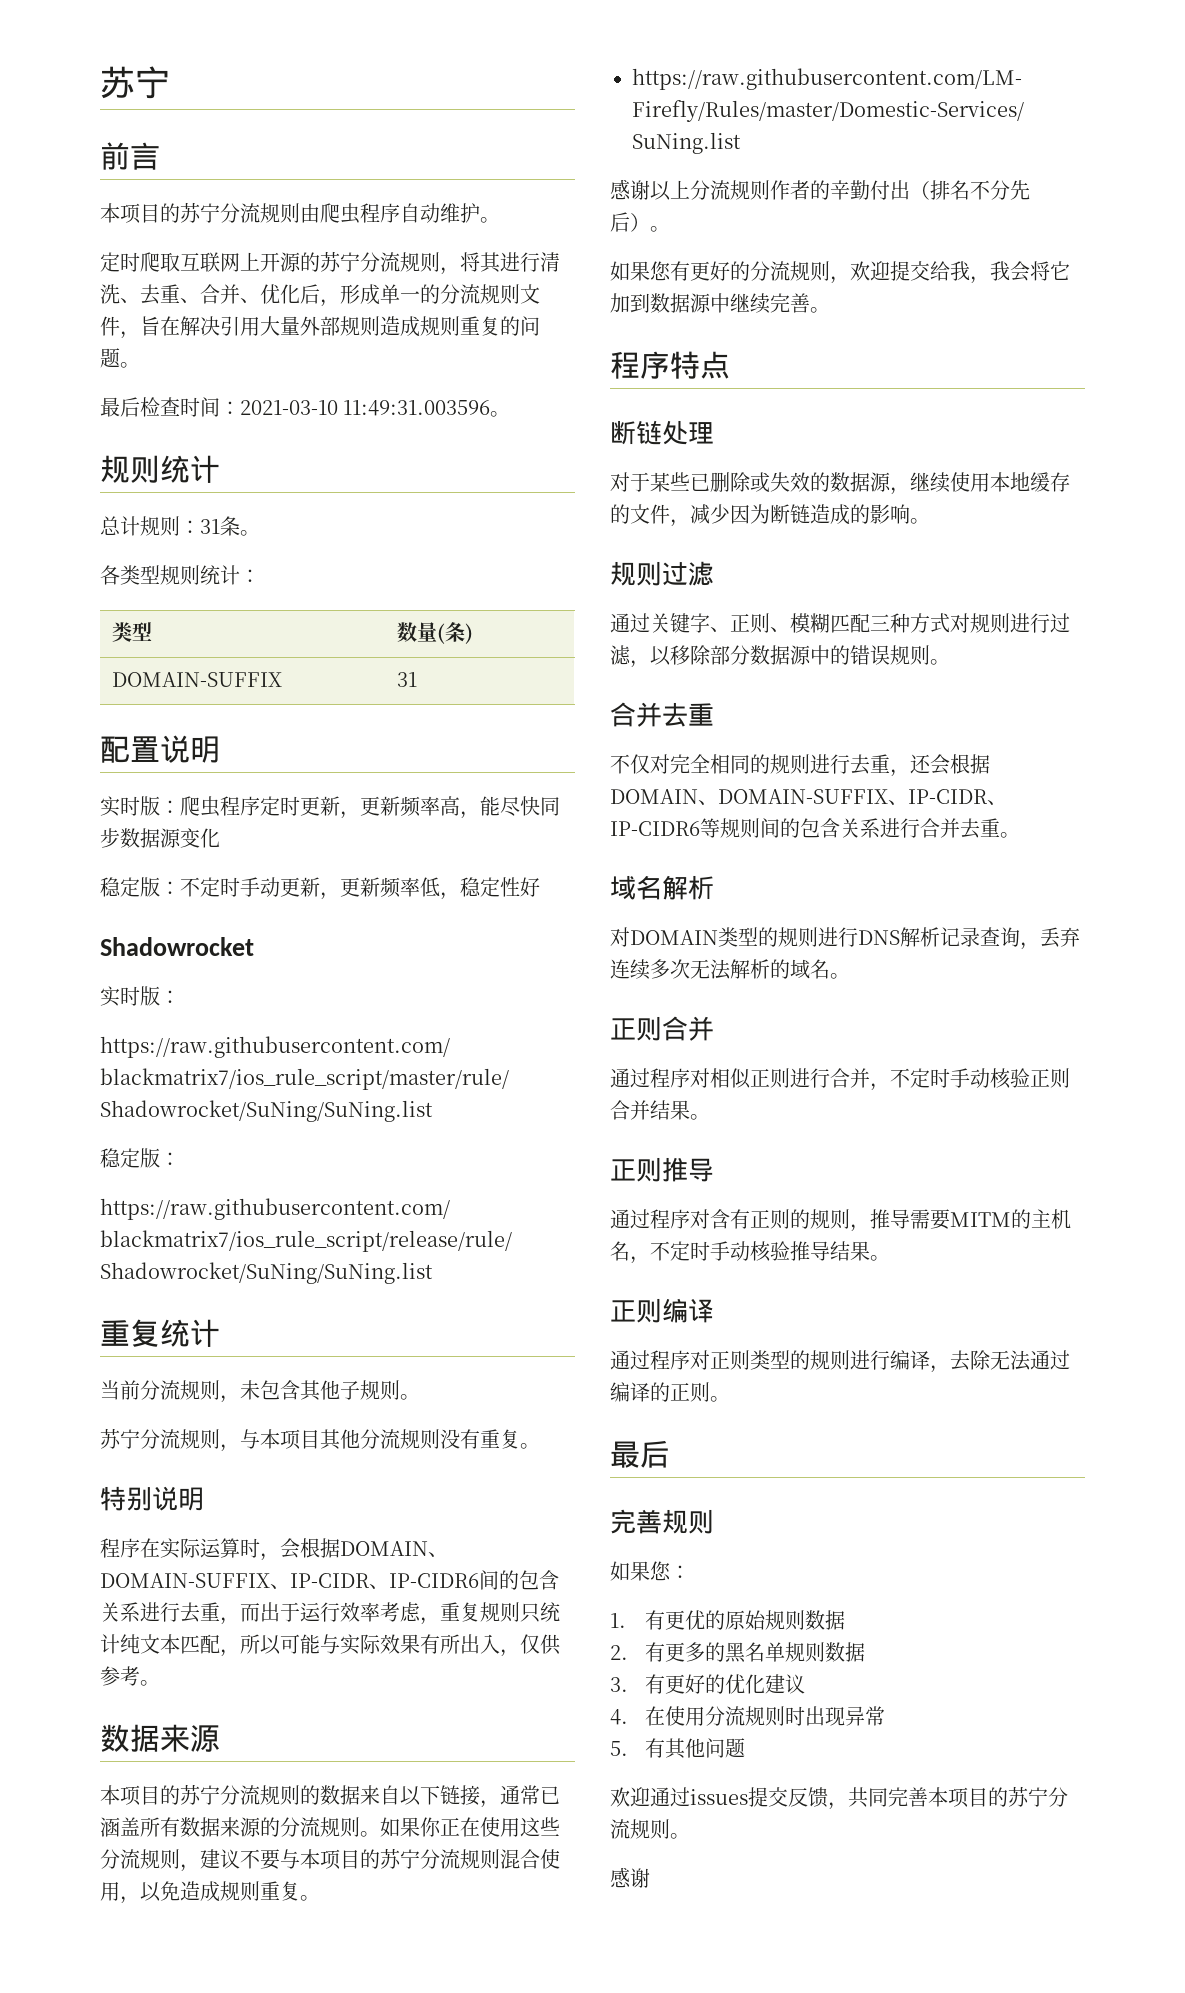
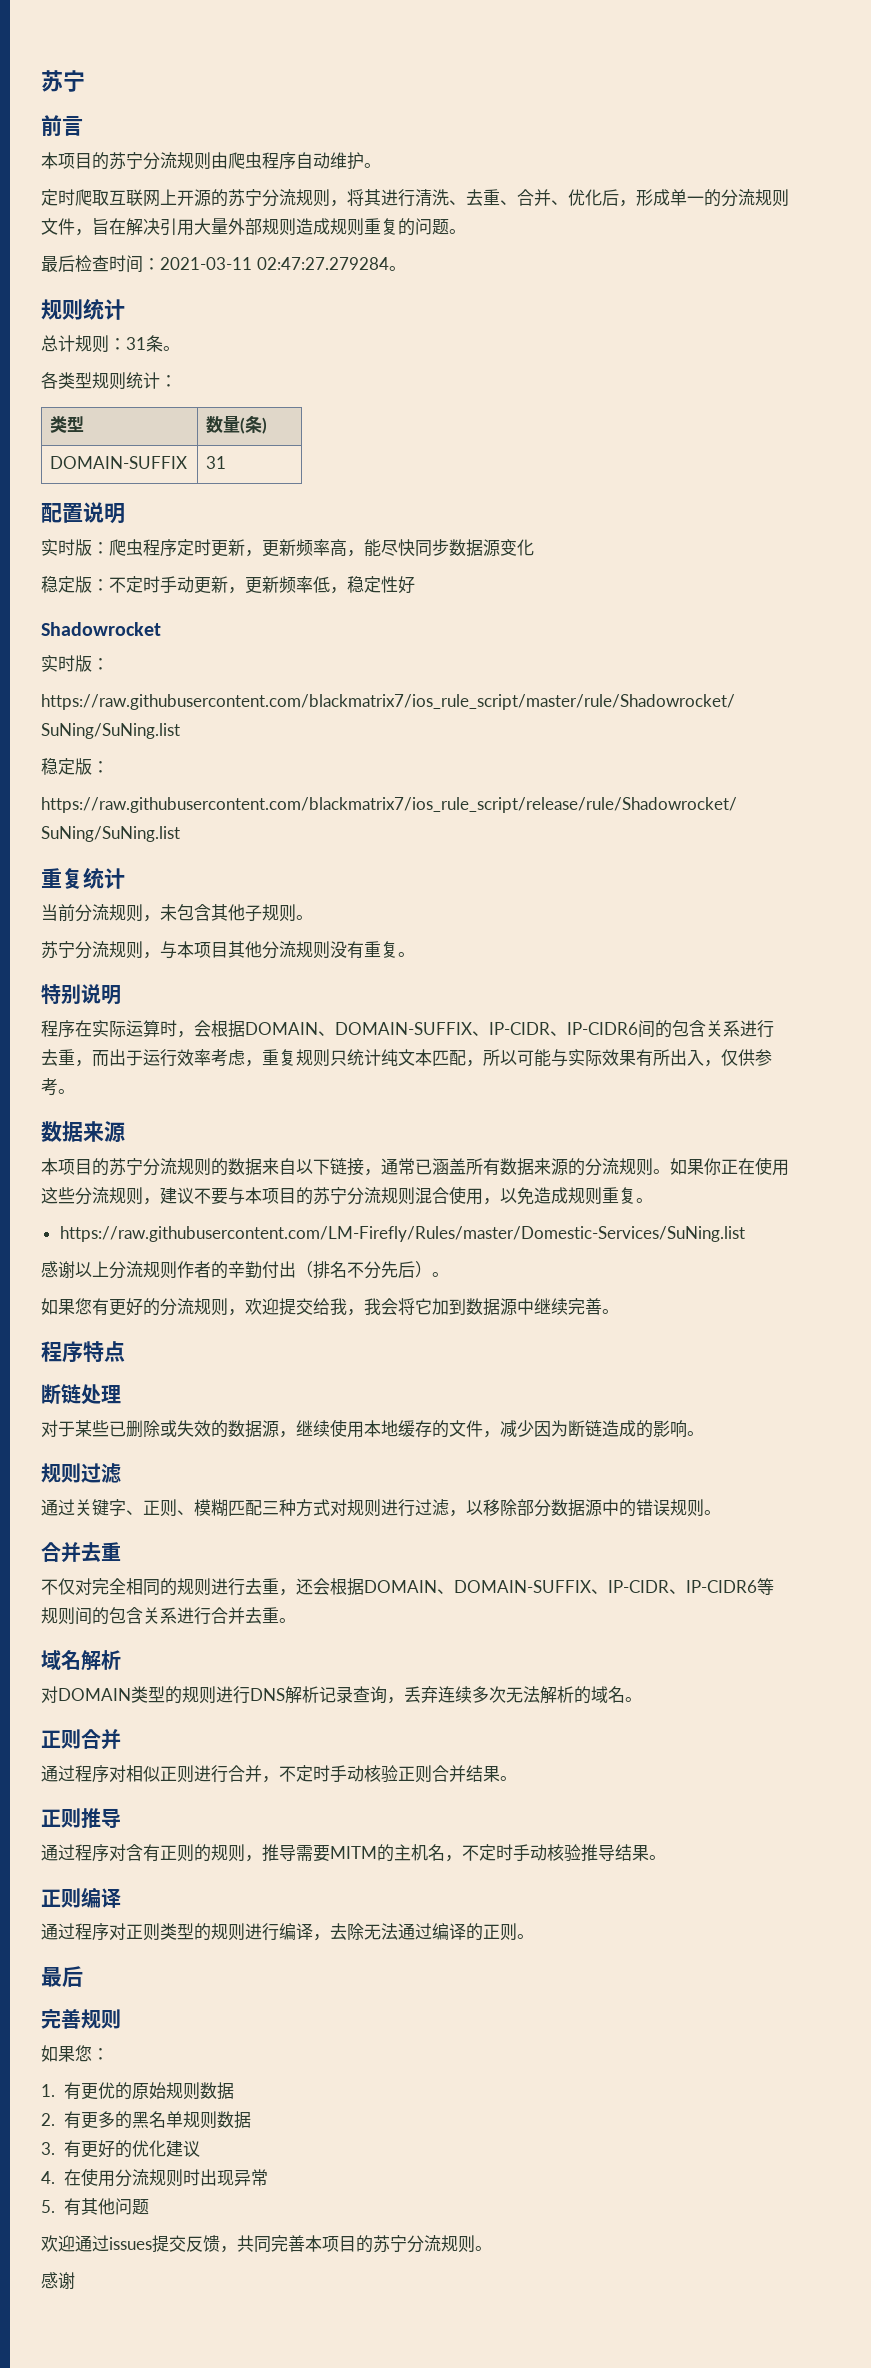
[240,400,491,416] 2021-03-10 11:49:31.003596 -> [160,257,389,270] 2021-03-11 02:47:27.279284

